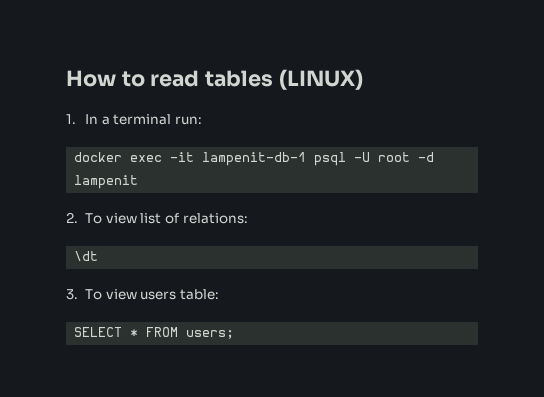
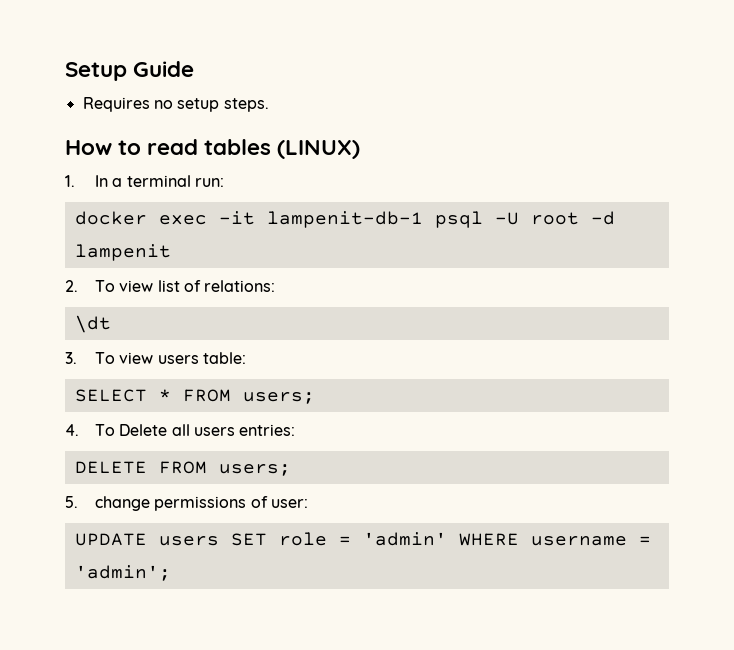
(66, 78) none -> [65,61,195,81] [82,97,269,112] Setup Guide // Requires no setup steps. //
(235, 334) none -> [65,424,296,436] [74,461,291,476] [65,496,308,511] [74,532,651,546] [74,565,171,581] // 4. To Delete all users entries: // DELETE FROM users; // 5. change permissions of user: // UPDATE users SET role = 'admin' WHERE username = 'admin';

